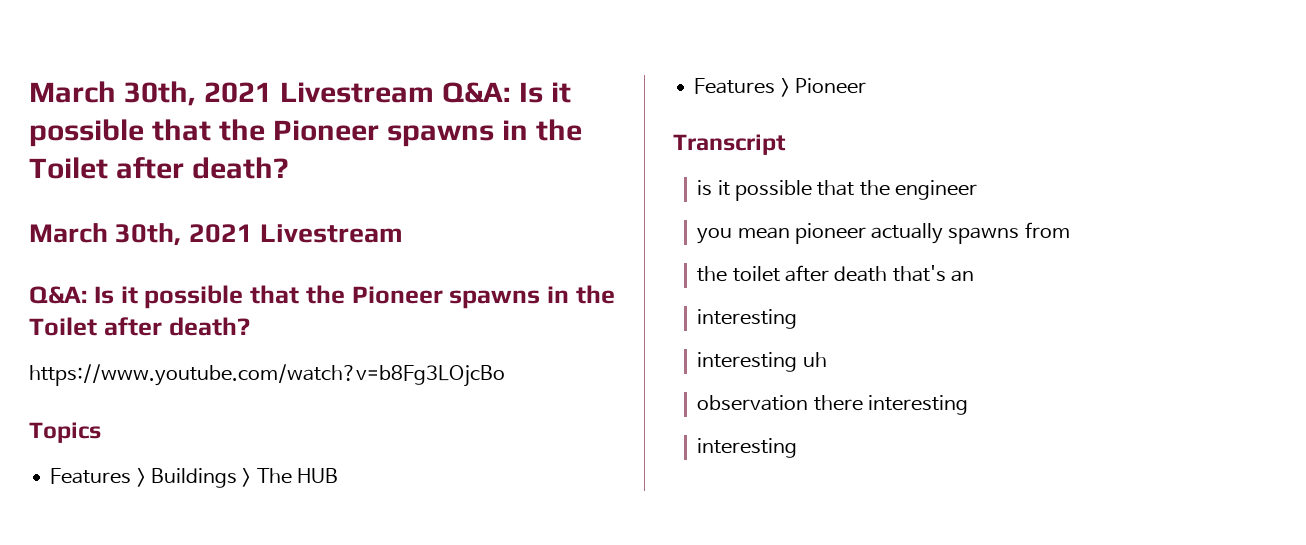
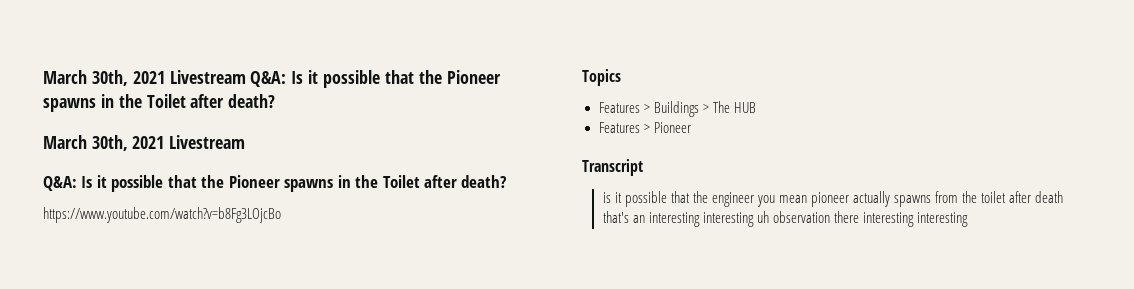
(977, 190) // -> (754, 199) none
(1070, 230) // -> (959, 197) none
[697,309,798,329] // interesting // -> [648,212,700,227] interesting
(827, 359) // -> (769, 217) none
(968, 405) // -> (915, 219) none

